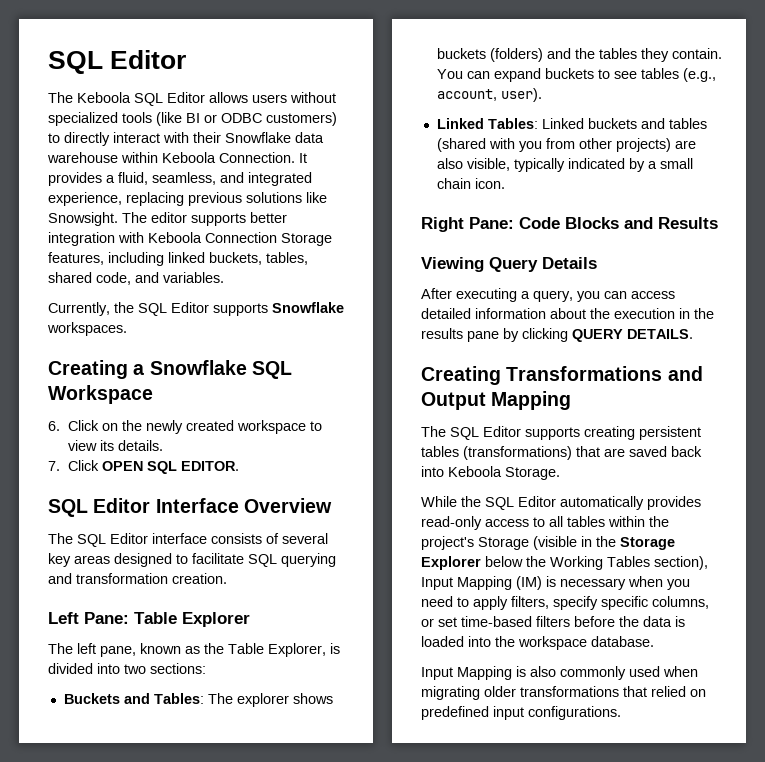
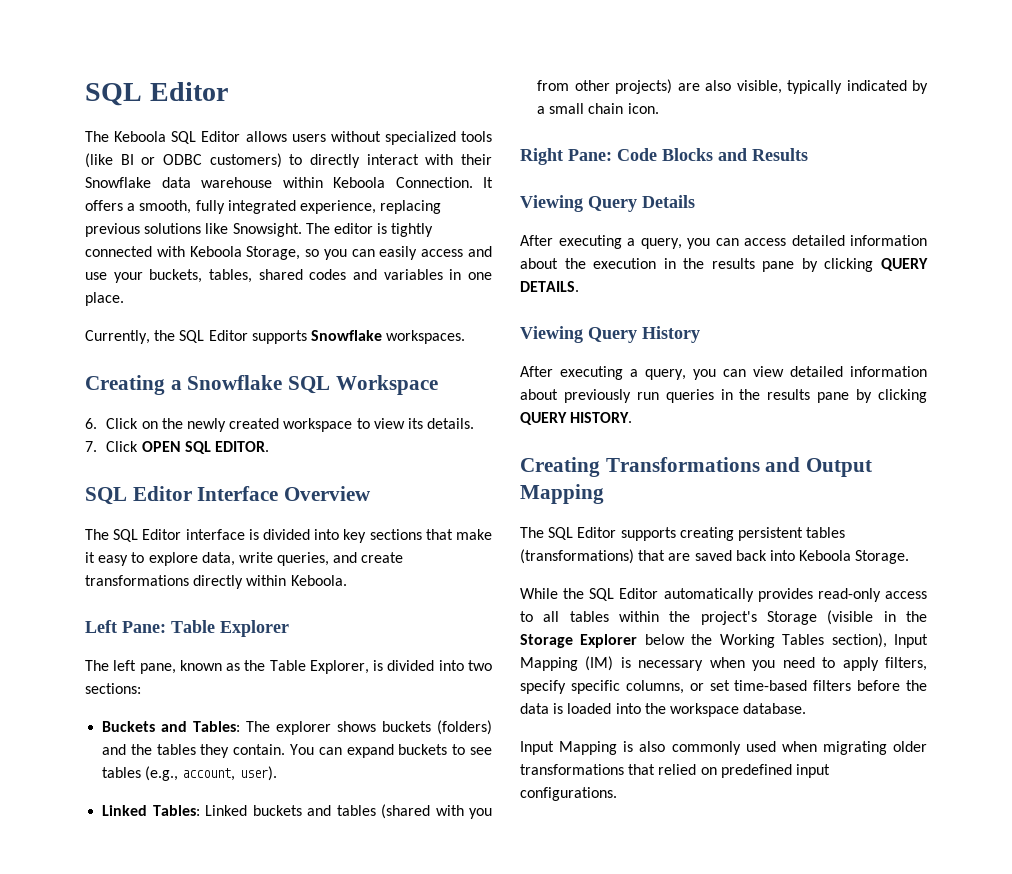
[48,172,244,186] provides a fluid, seamless, and -> [85,200,225,214] offers a smooth, fully
[191,212,287,226] [48,232,332,246] [48,252,308,266] [48,272,224,285] supports better integration with Keboola Connection Storage features, including linked buckets, tables, shared code, and variables. -> [377,223,434,237] [85,246,492,260] [85,269,493,283] [85,292,124,306] is tightly connected with Keboola Storage, so you can easily access and use your buckets, tables, shared codes and variables in one place.
[211,533,328,544] [48,553,336,567] [48,573,227,584] consists of several key areas designed to facilitate SQL querying and transformation creation. -> [248,529,492,543] [85,552,404,566] [85,575,347,589] is divided into key sections that make it easy to explore data, write queries, and create transformations directly within Keboola.
(693, 334) none -> [520,326,700,343] [520,366,927,380] [520,389,927,403] [520,412,633,425] // Viewing Query History // After executing a query, you can view detailed information about previously run queries in the results pane by clicking QUERY HISTORY.

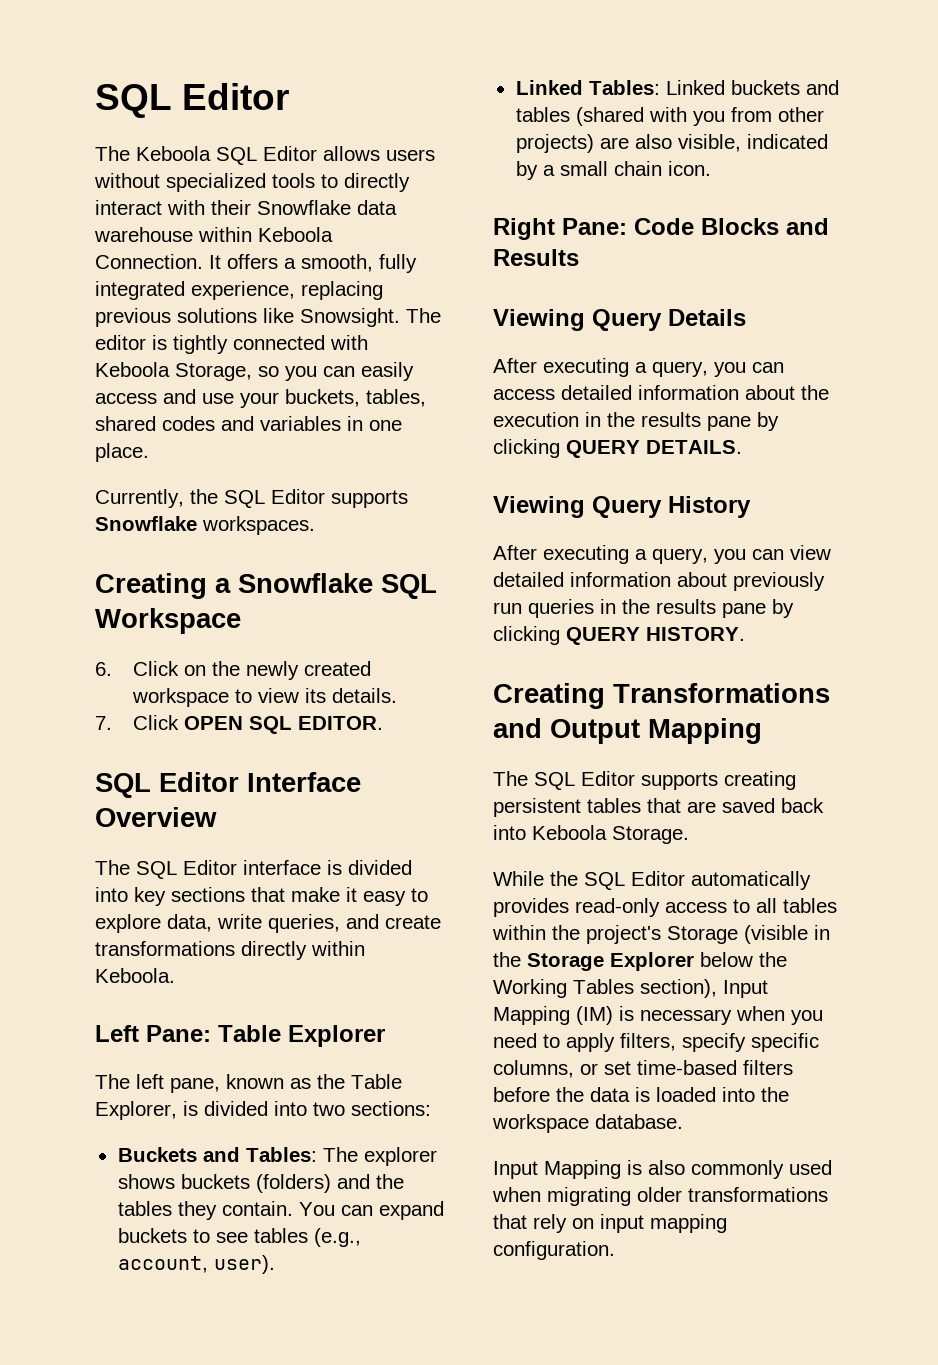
[85,153,282,168] (like BI or ODBC customers) -> (315, 180) none
[787,80,843,94] typically -> (741, 143) none
[520,549,634,564] (transformations) -> (641, 805) none
[658,764,830,778] [520,787,617,801] relied on predefined input configurations. -> [533,1214,727,1233] [493,1241,615,1260] rely on input mapping configuration.

